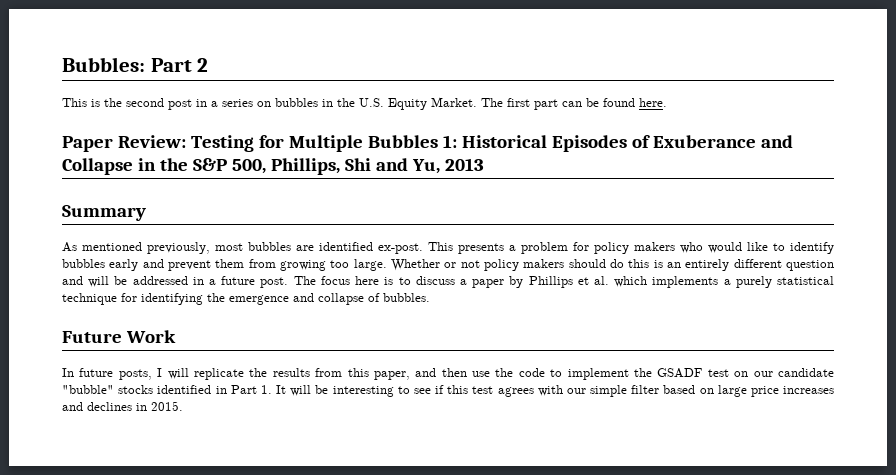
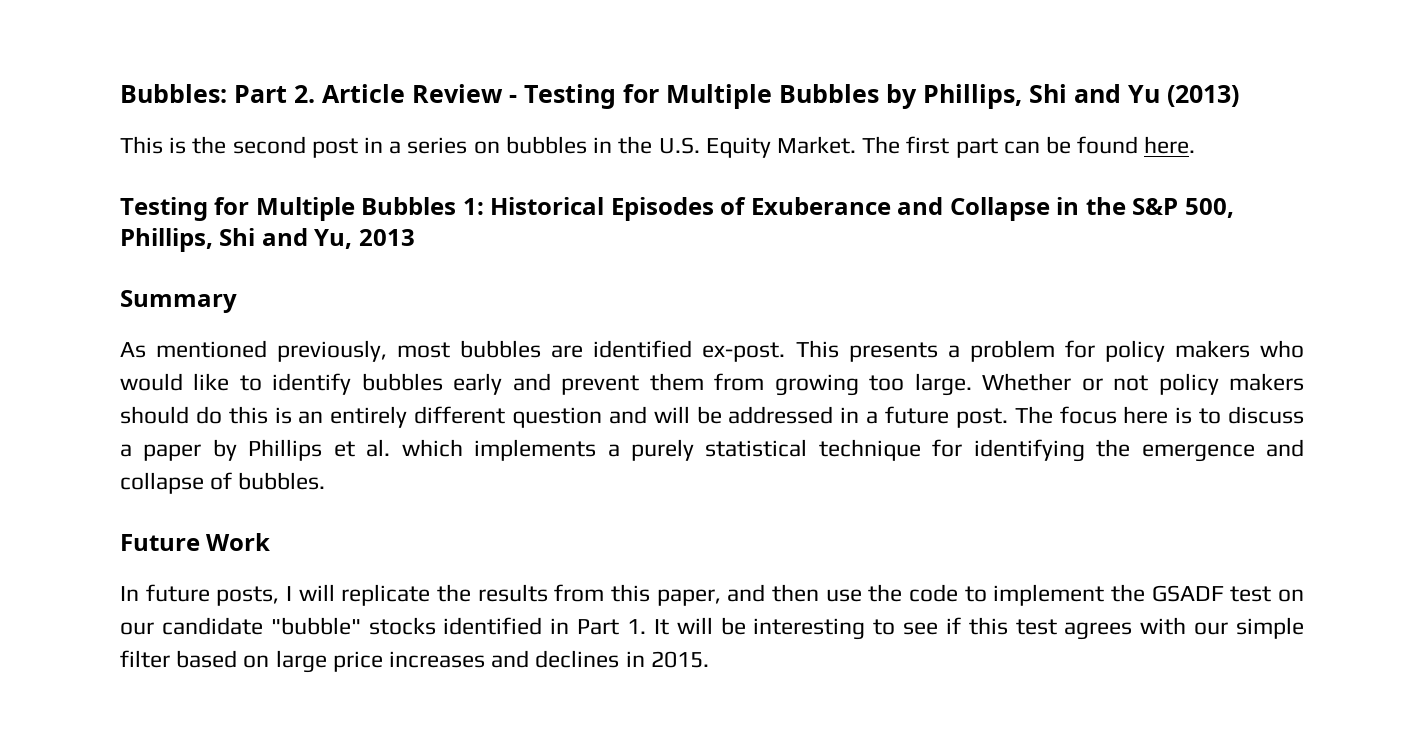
[197,58,209,72] 2 -> [294,84,1239,109] 2. Article Review - Testing for Multiple Bubbles by Phillips, Shi and Yu (2013)
[62,135,186,152] Paper Review: -> (1196, 145) none

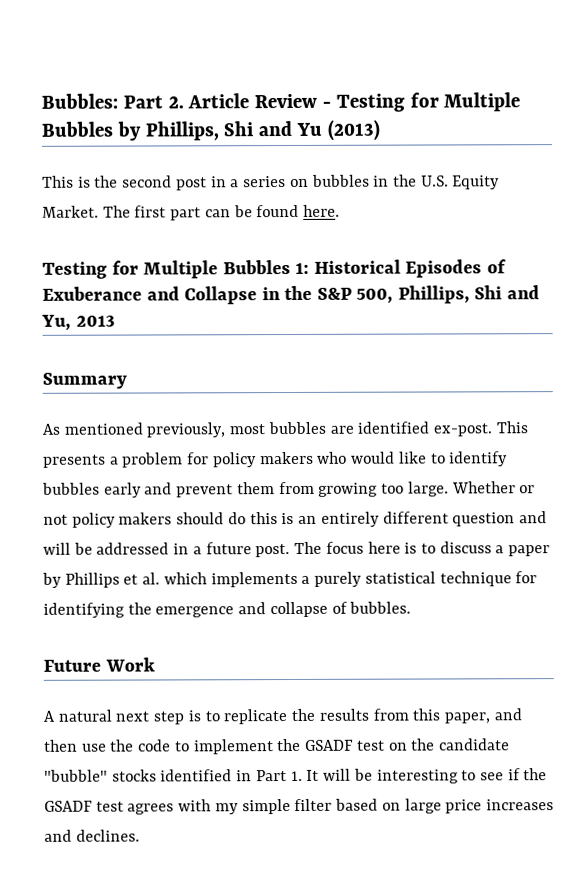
[120,584,335,606] In future posts, I will -> [43,709,220,725] A natural next step is to
[120,622,154,635] our -> [411,738,436,751] the
[968,617,1008,635] this -> [523,768,548,781] [44,800,93,812] the GSADF
[1194,622,1229,635] our -> [214,803,239,815] my
[535,650,709,668] declines in 2015. -> [75,829,140,842] declines.

